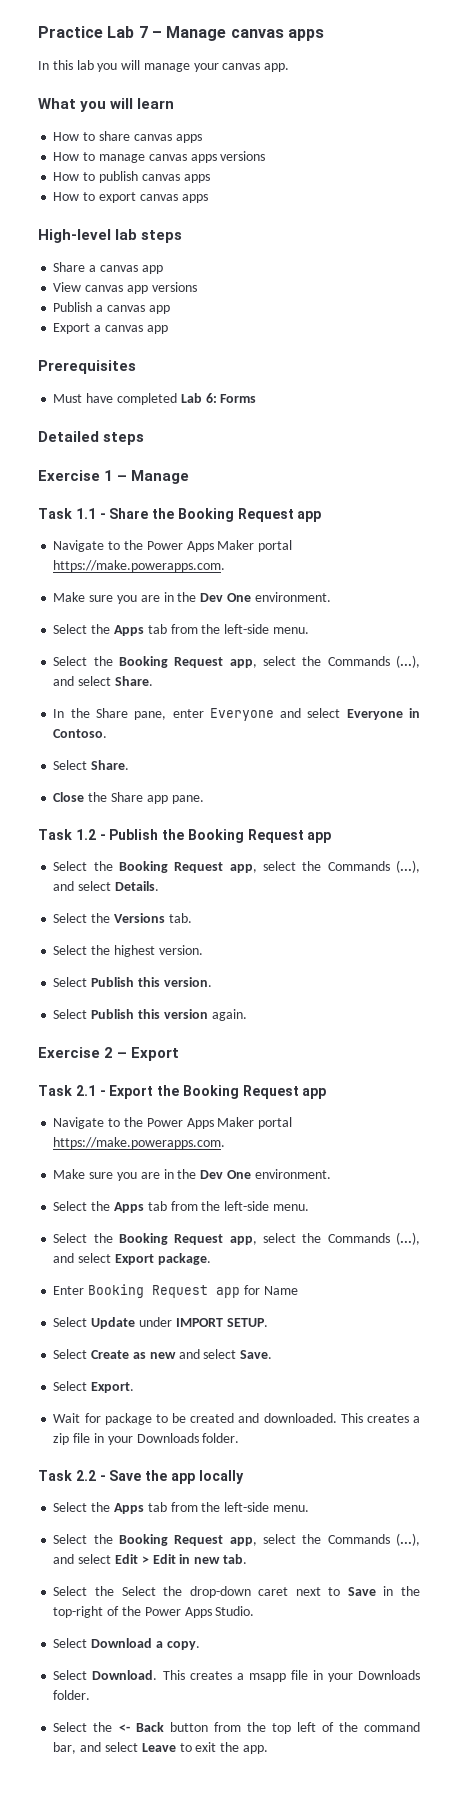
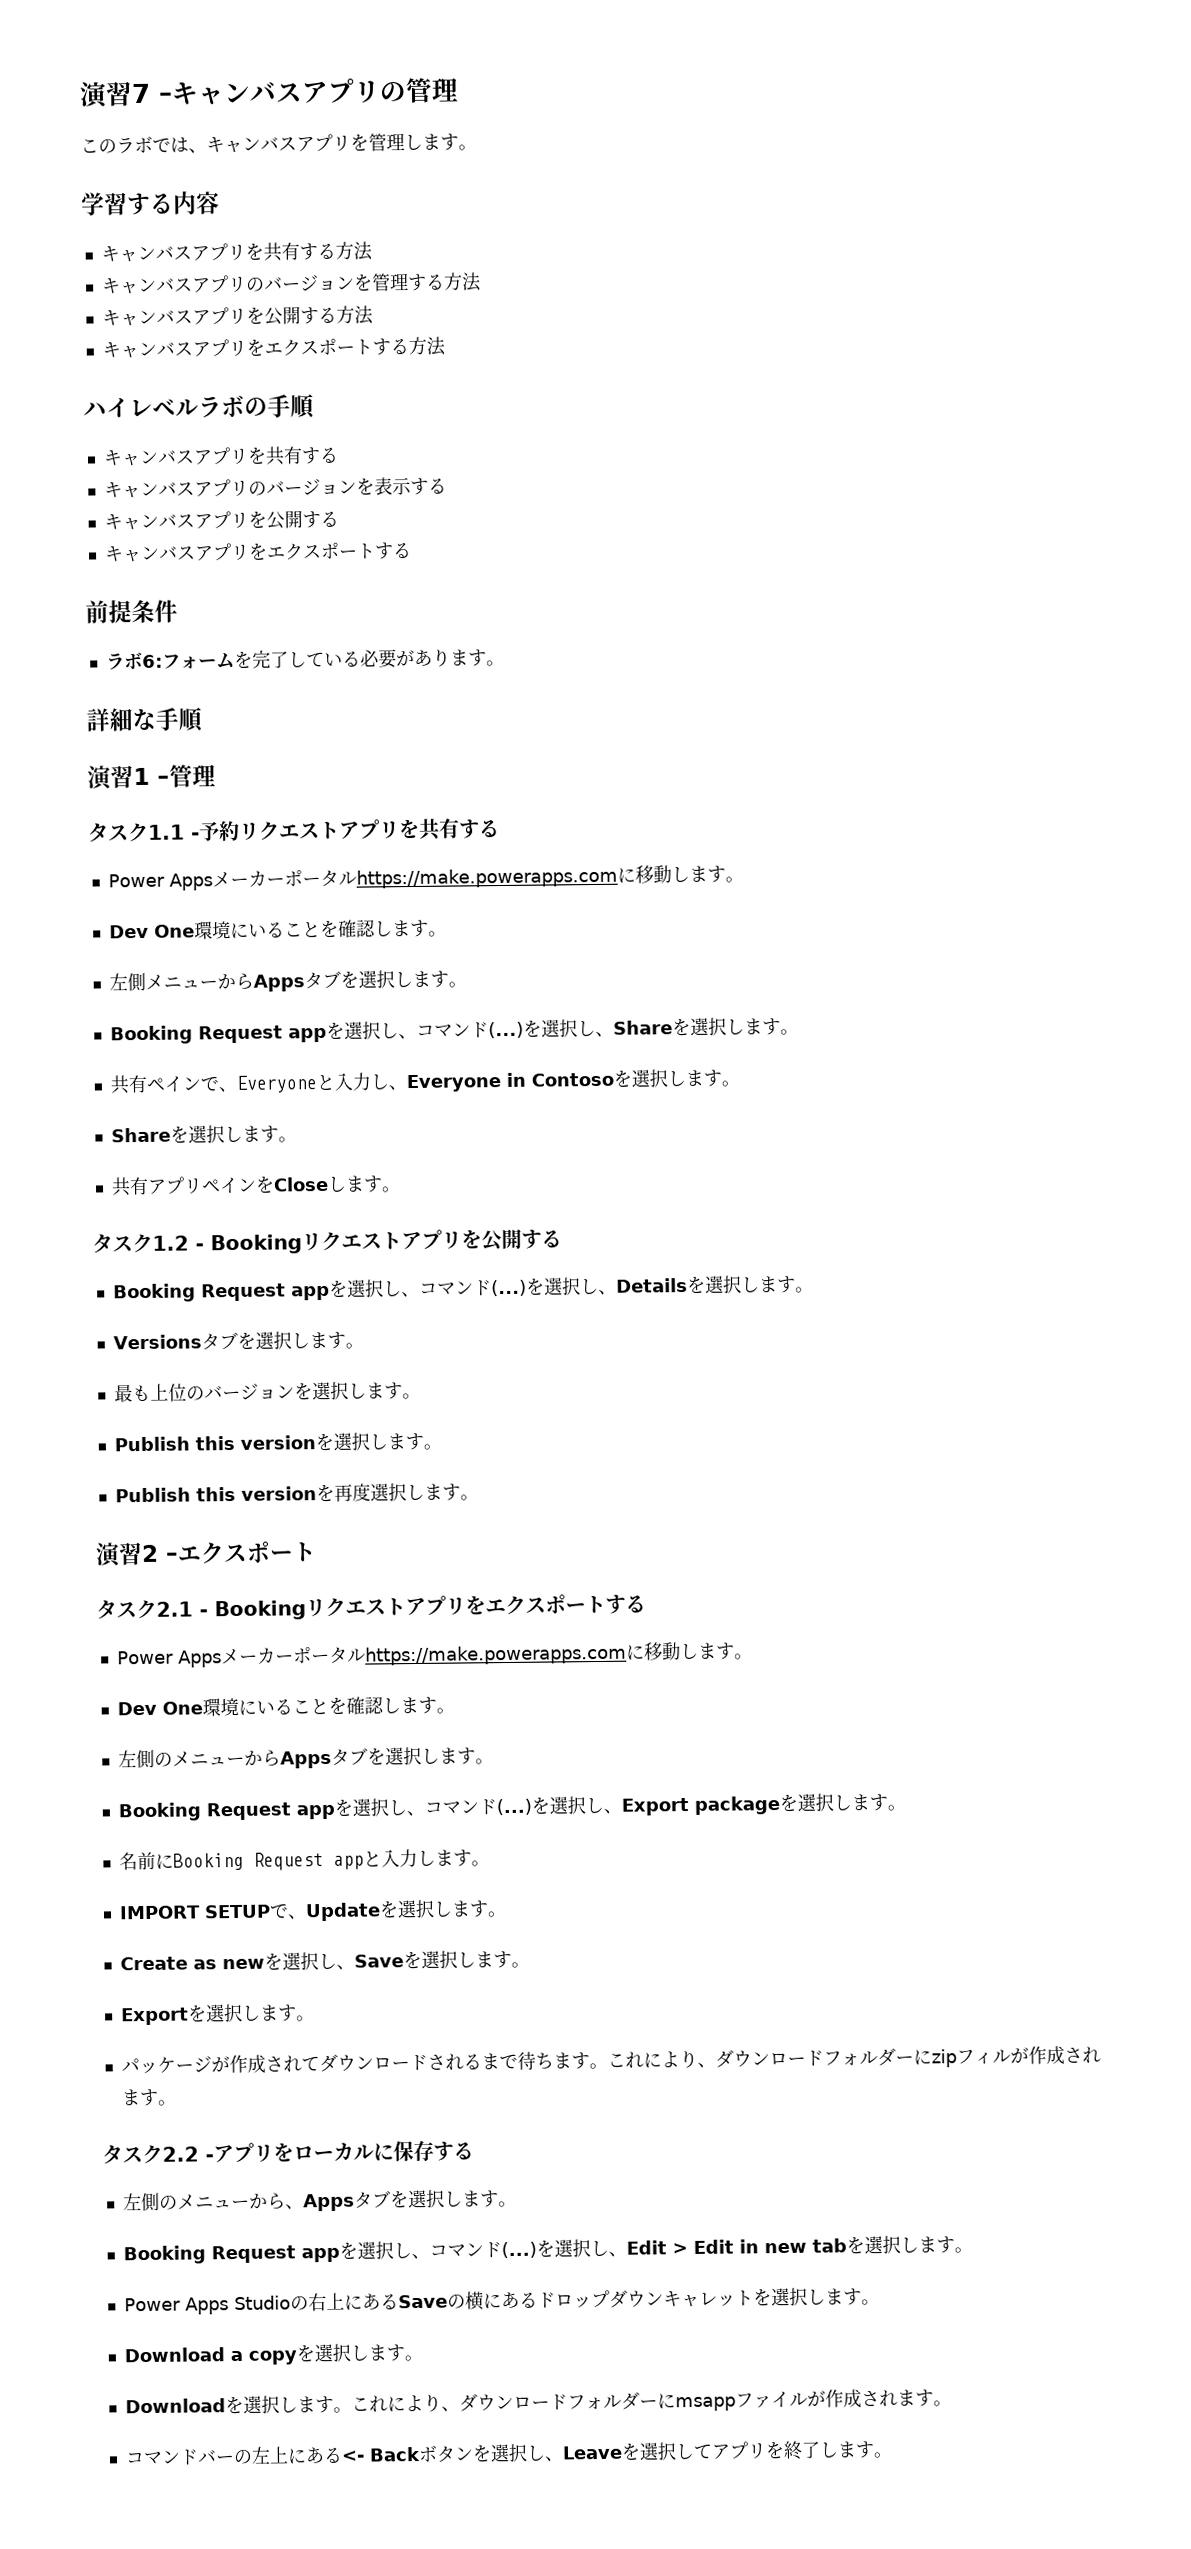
[38,26,324,41] [38,60,290,72] [38,98,175,112] [53,131,202,143] [53,151,266,163] [53,171,210,183] [53,192,208,203] [38,229,183,243] [53,262,163,274] [53,282,197,294] [53,302,170,314] [53,323,168,334] [38,360,136,374] [53,393,257,405] [38,431,145,445] [38,470,190,484] [38,508,322,522] [53,540,293,552] [53,560,226,572] [53,592,331,604] [53,624,309,636] [53,655,420,668] [53,676,153,686] [53,708,420,721] [53,729,108,738] [53,760,130,770] [53,792,204,804] [38,829,332,843] [53,860,420,873] [53,881,159,891] [53,913,192,923] [53,945,203,957] [53,977,212,987] [53,1009,247,1021] [38,1047,180,1061] [38,1085,327,1099] [53,1117,293,1129] [53,1137,226,1149] [53,1169,331,1181] [53,1201,309,1213] [53,1232,420,1245] [53,1253,211,1265] [53,1284,298,1298] [53,1317,268,1329] [53,1349,273,1359] [53,1381,135,1393] [53,1413,421,1425] [53,1433,240,1445] [38,1470,244,1484] [53,1502,309,1514] [53,1533,420,1546] [53,1554,112,1564] Practice Lab 7 – Manage canvas apps // In this lab you will manage your canvas app. // What you will learn // How to share canvas apps // How to manage canvas apps versions // How to publish canvas apps // How to export canvas apps // High-level lab steps // Share a canvas app // View canvas app versions // Publish a canvas app // Export a canvas app // Prerequisites // Must have completed Lab 6: Forms // Detailed steps // Exercise 1 – Manage // Task 1.1 - Share the Booking Request app // Navigate to the Power Apps Maker portal https://make.powerapps.com. // Make sure you are in the Dev One environment. // Select the Apps tab from the left-side menu. // Select the Booking Request app, select the Commands (...), and select Share. // In the Share pane, enter Everyone and select Everyone in Contoso. // Select Share. // Close the Share app pane. // Task 1.2 - Publish the Booking Request app // Select the Booking Request app, select the Commands (...), and select Details. // Select the Versions tab. // Select the highest version. // Select Publish this version. // Select Publish this version again. // Exercise 2 – Export // Task 2.1 - Export the Booking Request app // Navigate to the Power Apps Maker portal https://make.powerapps.com. // Make sure you are in the Dev One environment. // Select the Apps tab from the left-side menu. // Select the Booking Request app, select the Commands (...), and select Export package. // Enter Booking Request app for Name // Select Update under IMPORT SETUP. // Select Create as new and select Save. // Select Export. // Wait for package to be created and downloaded. This creates a zip file in your Downloads folder. // Task 2.2 - Save the app locally // Select the Apps tab from the left-side menu. // Select the Booking Request app, select the Commands (...), and select -> [79,77,459,109] [80,133,477,155] [81,191,220,216] [100,241,373,263] [101,272,482,295] [101,305,374,327] [101,336,446,359] [83,394,315,419] [102,446,339,467] [103,476,447,499] [103,510,339,531] [103,542,412,563] [85,599,178,624] [105,648,505,671] [86,707,204,732] [87,764,216,791] [88,818,500,843] [107,865,744,891] [108,919,447,940] [108,970,467,992] [109,1017,799,1045] [109,1069,740,1095] [110,1125,297,1144] [110,1175,401,1197] [92,1228,562,1255] [112,1275,814,1303] [112,1331,364,1351] [113,1381,421,1403] [113,1432,442,1452] [114,1483,479,1503] [95,1541,317,1568] [96,1594,646,1621] [116,1642,753,1668] [116,1696,455,1717] [117,1746,494,1769] [117,1793,906,1822] [118,1848,490,1871] [118,1899,507,1922] [119,1950,530,1971] [120,2003,315,2026] [120,2045,1101,2075] [120,2088,177,2107] [102,2140,474,2165] [122,2189,517,2212] [122,2239,627,2265] 演習7 –キャンバスアプリの管理 // このラボでは、キャンバスアプリを管理します。 // 学習する内容 // キャンバスアプリを共有する方法 // キャンバスアプリのバージョンを管理する方法 // キャンバスアプリを公開する方法 // キャンバスアプリをエクスポートする方法 // ハイレベルラボの手順 // キャンバスアプリを共有する // キャンバスアプリのバージョンを表示する // キャンバスアプリを公開する // キャンバスアプリをエクスポートする // 前提条件 // ラボ6:フォームを完了している必要があります。 // 詳細な手順 // 演習1 –管理 // タスク1.1 -予約リクエストアプリを共有する // Power Appsメーカーポータルhttps://make.powerapps.comに移動します。 // Dev One環境にいることを確認します。 // 左側メニューからAppsタブを選択します。 // Booking Request appを選択し、コマンド(...)を選択し、Shareを選択します。 // 共有ペインで、Everyoneと入力し、Everyone in Contosoを選択します。 // Shareを選択します。 // 共有アプリペインをCloseします。 // タスク1.2 - Bookingリクエストアプリを公開する // Booking Request appを選択し、コマンド(...)を選択し、Detailsを選択します。 // Versionsタブを選択します。 // 最も上位のバージョンを選択します。 // Publish this versionを選択します。 // Publish this versionを再度選択します。 // 演習2 –エクスポート // タスク2.1 - Bookingリクエストアプリをエクスポートする // Power Appsメーカーポータルhttps://make.powerapps.comに移動します。 // Dev One環境にいることを確認します。 // 左側のメニューからAppsタブを選択します。 // Booking Request appを選択し、コマンド(...)を選択し、Export packageを選択します。 // 名前にBooking Request appと入力します。 // IMPORT SETUPで、Updateを選択します。 // Create as newを選択し、Saveを選択します。 // Exportを選択します。 // パッケージが作成されてダウンロードされるまで待ちます。これにより、ダウンロードフォルダーにzipフィルが作成されます。 // タスク2.2 -アプリをローカルに保存する // 左側のメニューから、Appsタブを選択します。 // Booking Request appを選択し、コマンド(...)を選択し、
[222,1554,247,1564] [53,1586,420,1598] [53,1606,255,1618] [53,1638,200,1650] [53,1670,420,1682] [53,1690,91,1700] [53,1722,421,1734] [53,1742,268,1754] tab. // Select the Select the drop-down caret next to Save in the top-right of the Power Apps Studio. // Select Download a copy. // Select Download. This creates a msapp file in your Downloads folder. // Select the <- Back button from the top left of the command bar, and select Leave to exit the app. -> [811,2235,973,2255] [123,2287,880,2315] [123,2343,423,2365] [124,2389,952,2415] [124,2440,893,2466] tabを選択します。 // Power Apps Studioの右上にあるSaveの横にあるドロップダウンキャレットを選択します。 // Download a copyを選択します。 // Downloadを選択します。これにより、ダウンロードフォルダーにmsappファイルが作成されます。 // コマンドバーの左上にある<- Backボタンを選択し、Leaveを選択してアプリを終了します。

